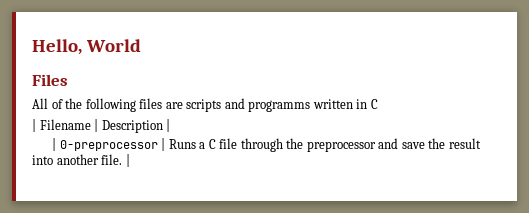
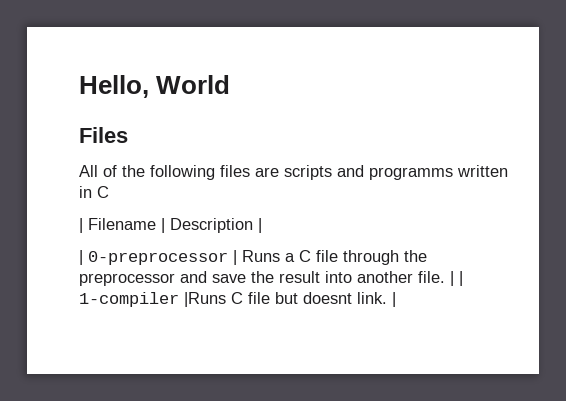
(130, 160) none -> [459,271,463,286] [79,292,396,307] | 1-compiler |Runs C file but doesnt link. |

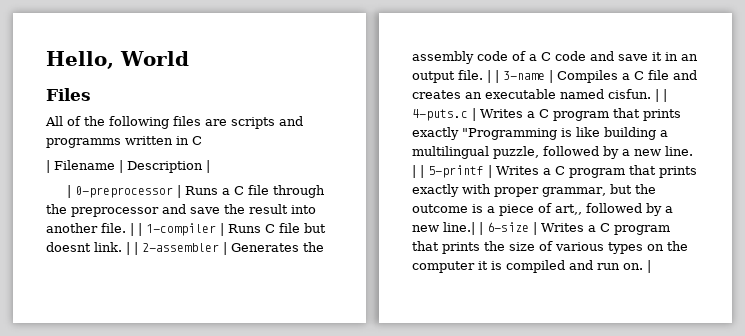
[184,292,226,307] |Runs -> [220,223,261,236] | Runs
(396, 299) none -> [134,242,324,255] [412,51,698,64] [412,70,697,83] [412,89,667,102] [412,108,681,121] [412,127,668,140] [412,146,693,159] [412,165,697,178] [412,184,656,197] [412,203,673,216] [412,222,670,235] [412,241,688,254] [412,260,651,273] | 2-assembler | Generates the assembly code of a C code and save it in an output file. | | 3-name | Compiles a C file and creates an executable named cisfun. | | 4-puts.c | Writes a C program that prints exactly "Programming is like building a multilingual puzzle, followed by a new line. | | 5-printf | Writes a C program that prints exactly with proper grammar, but the outcome is a piece of art,, followed by a new line.| | 6-size | Writes a C program that prints the size of various types on the computer it is compiled and run on. |

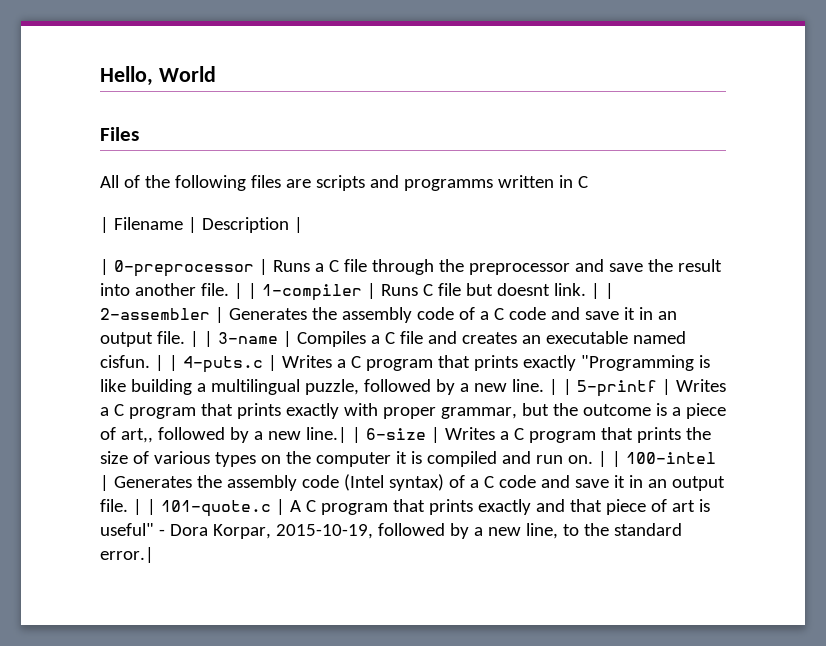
(651, 266) none -> [611,451,716,467] [100,474,725,491] [100,499,710,517] [100,523,682,539] [100,547,154,563] | 100-intel | Generates the assembly code (Intel syntax) of a C code and save it in an output file. | | 101-quote.c | A C program that prints exactly and that piece of art is useful" - Dora Korpar, 2015-10-19, followed by a new line, to the standard error.|

